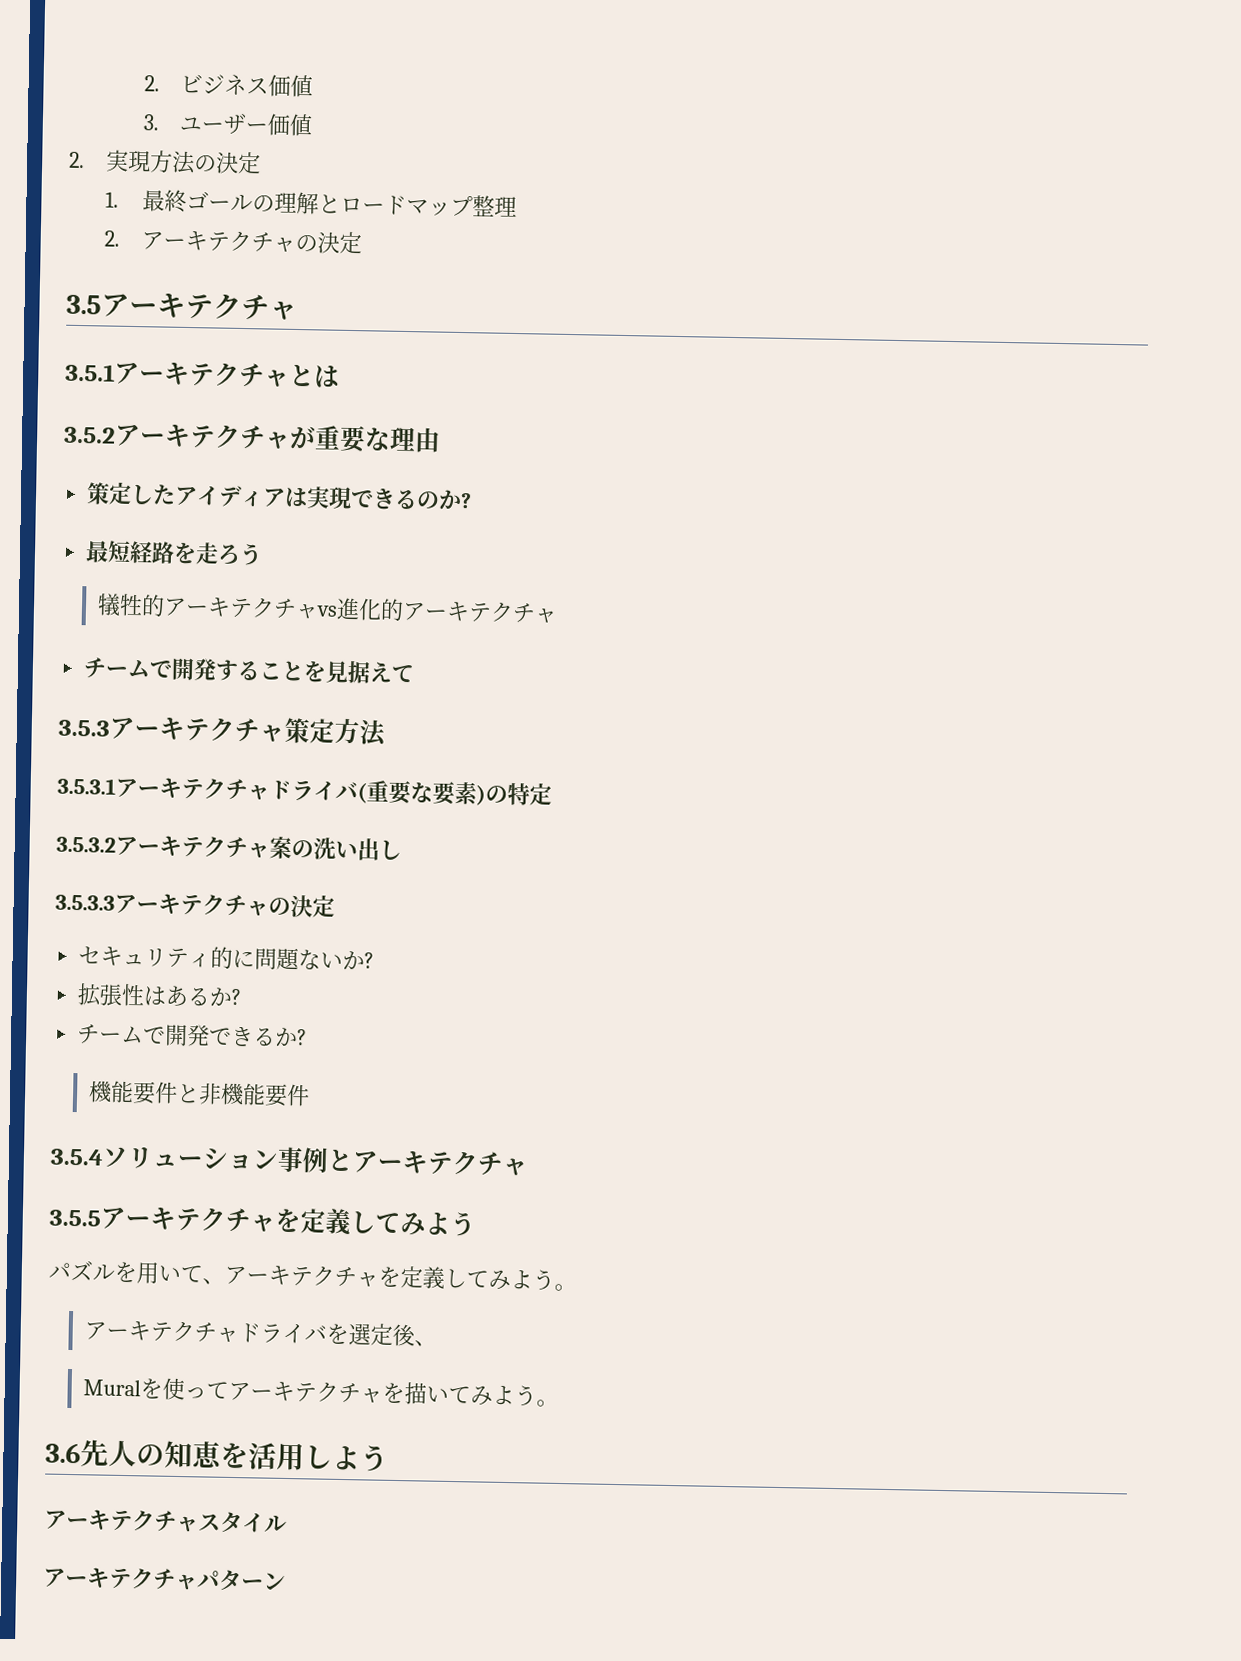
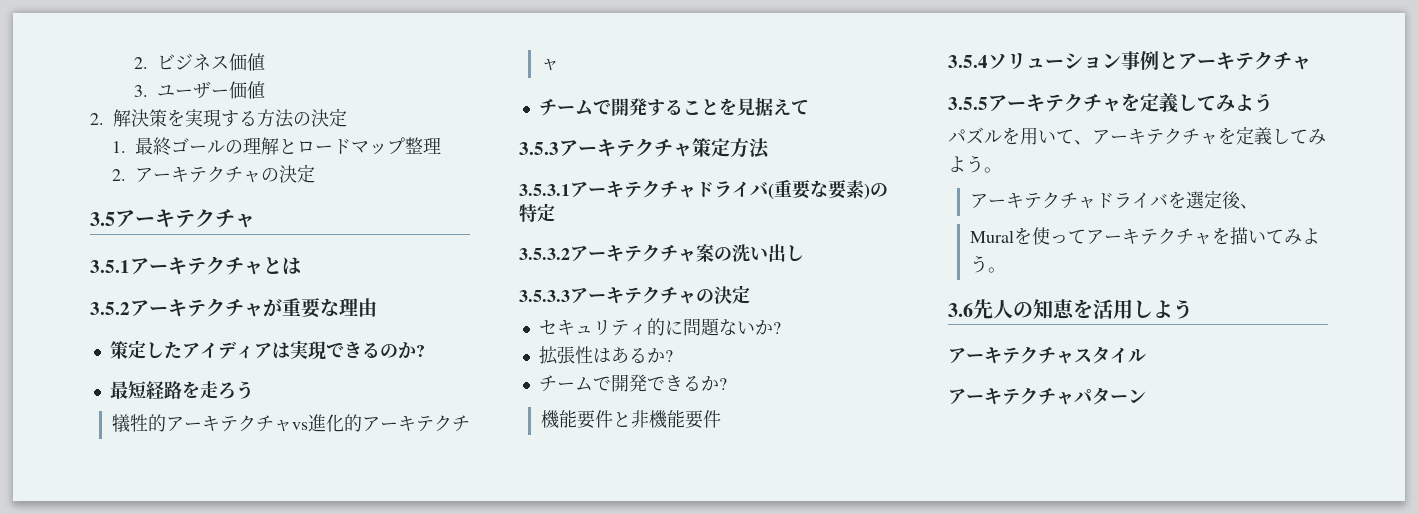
[104,149,151,173] 実現 -> [113,109,257,127] 解決策を実現する

